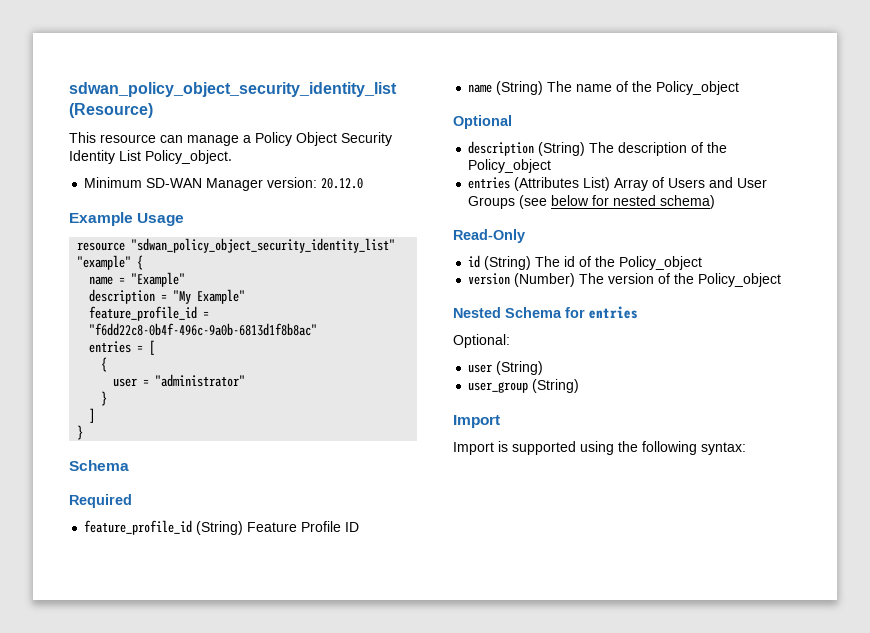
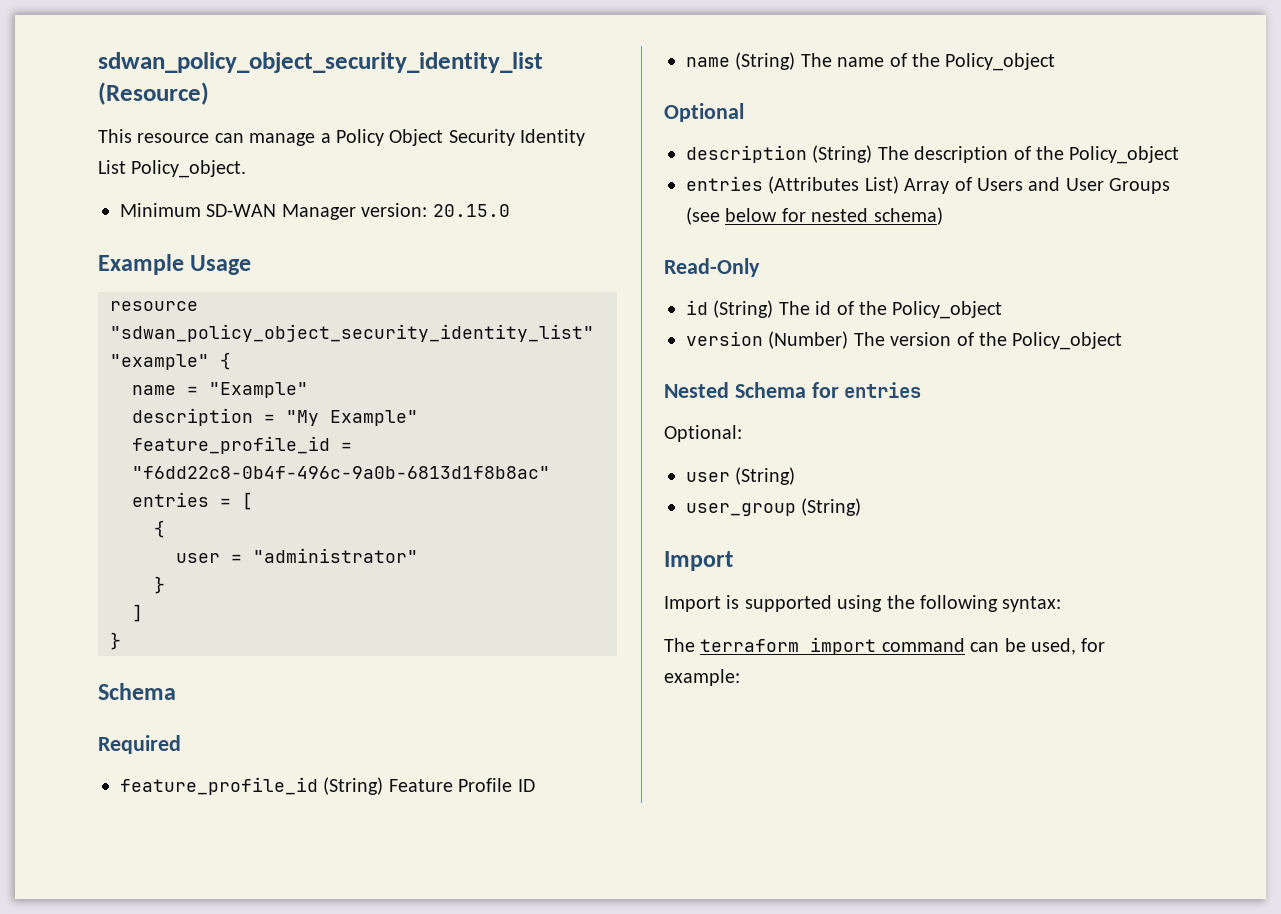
[321,178,364,189] 20.12.0 -> [432,204,510,217] 20.15.0
(746, 448) none -> [664,637,1106,655] [664,669,740,686] // The terraform import command can be used, for example:

